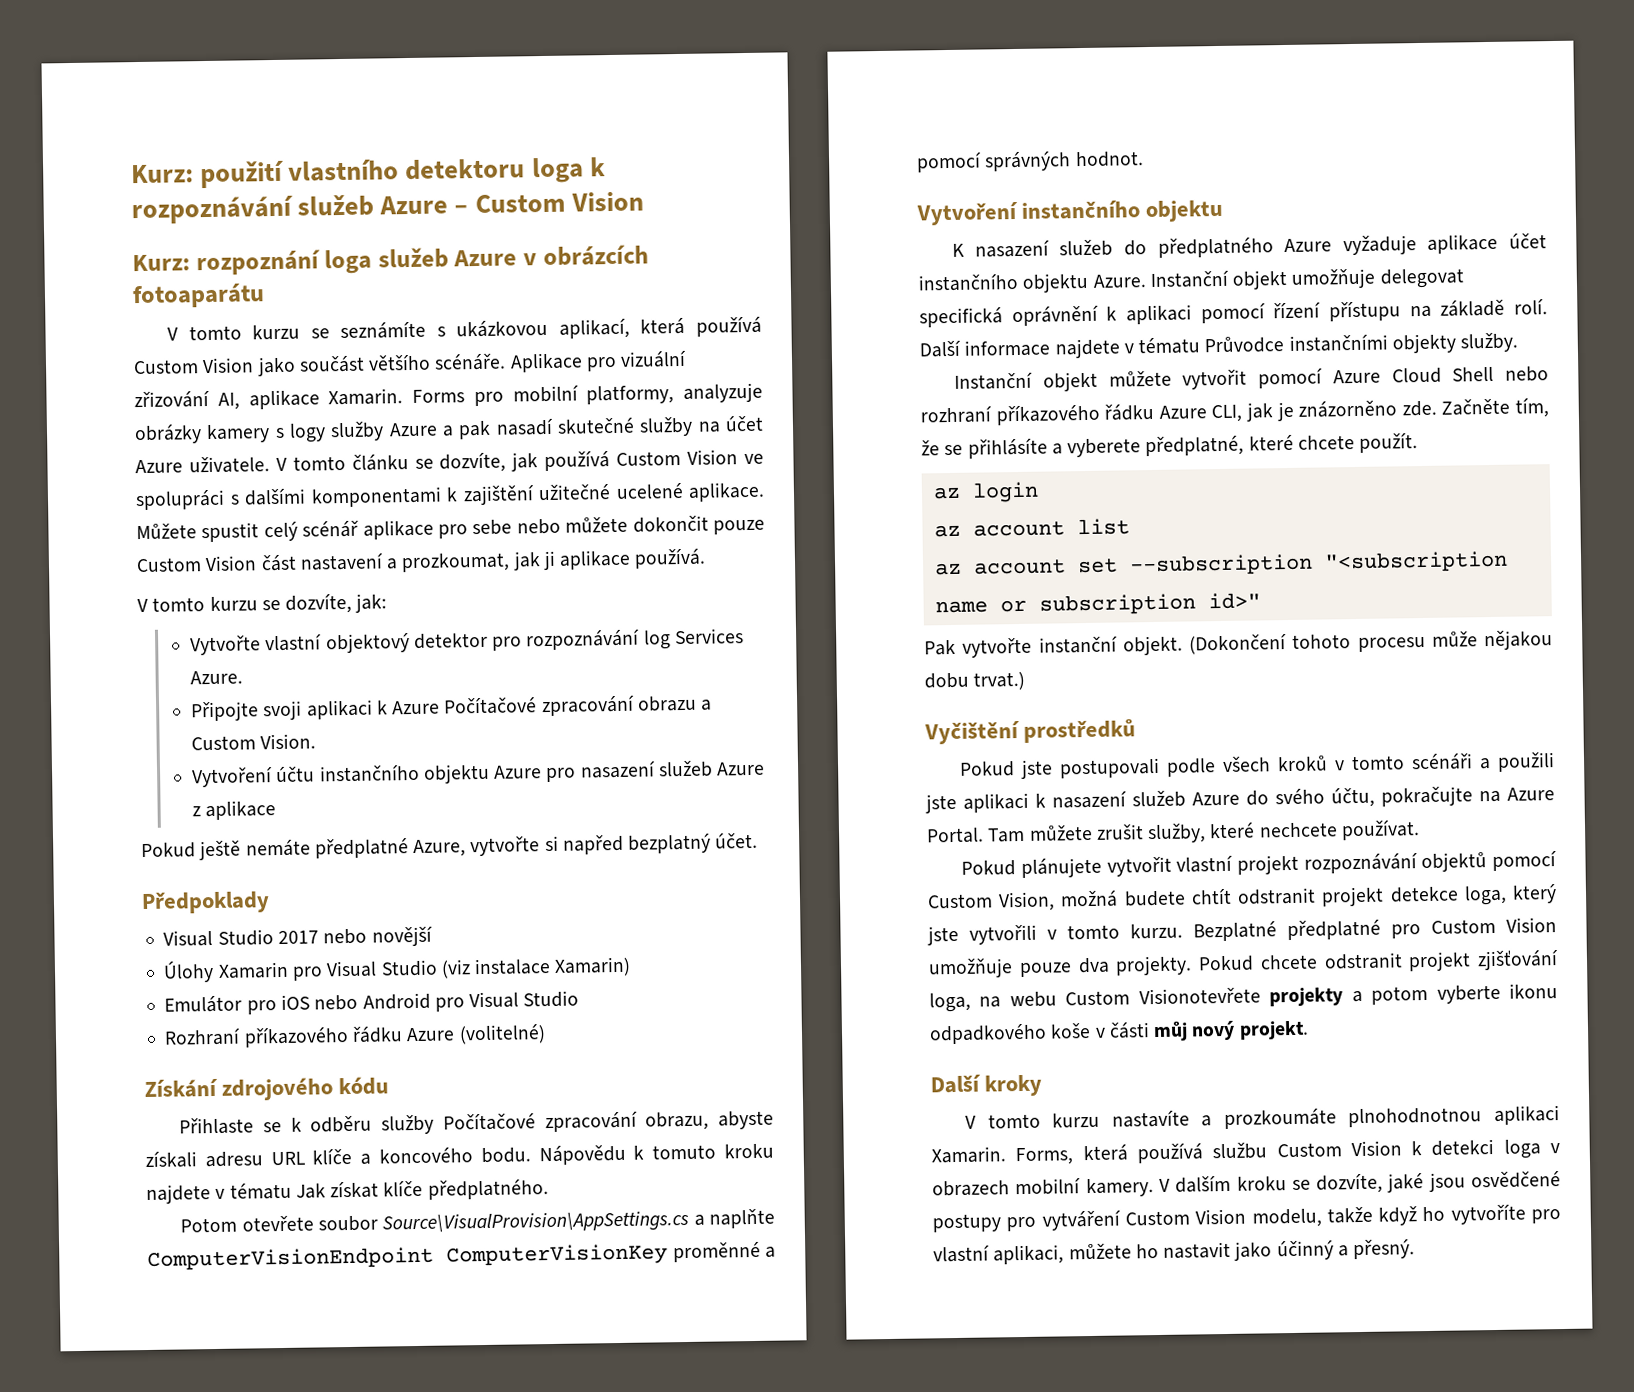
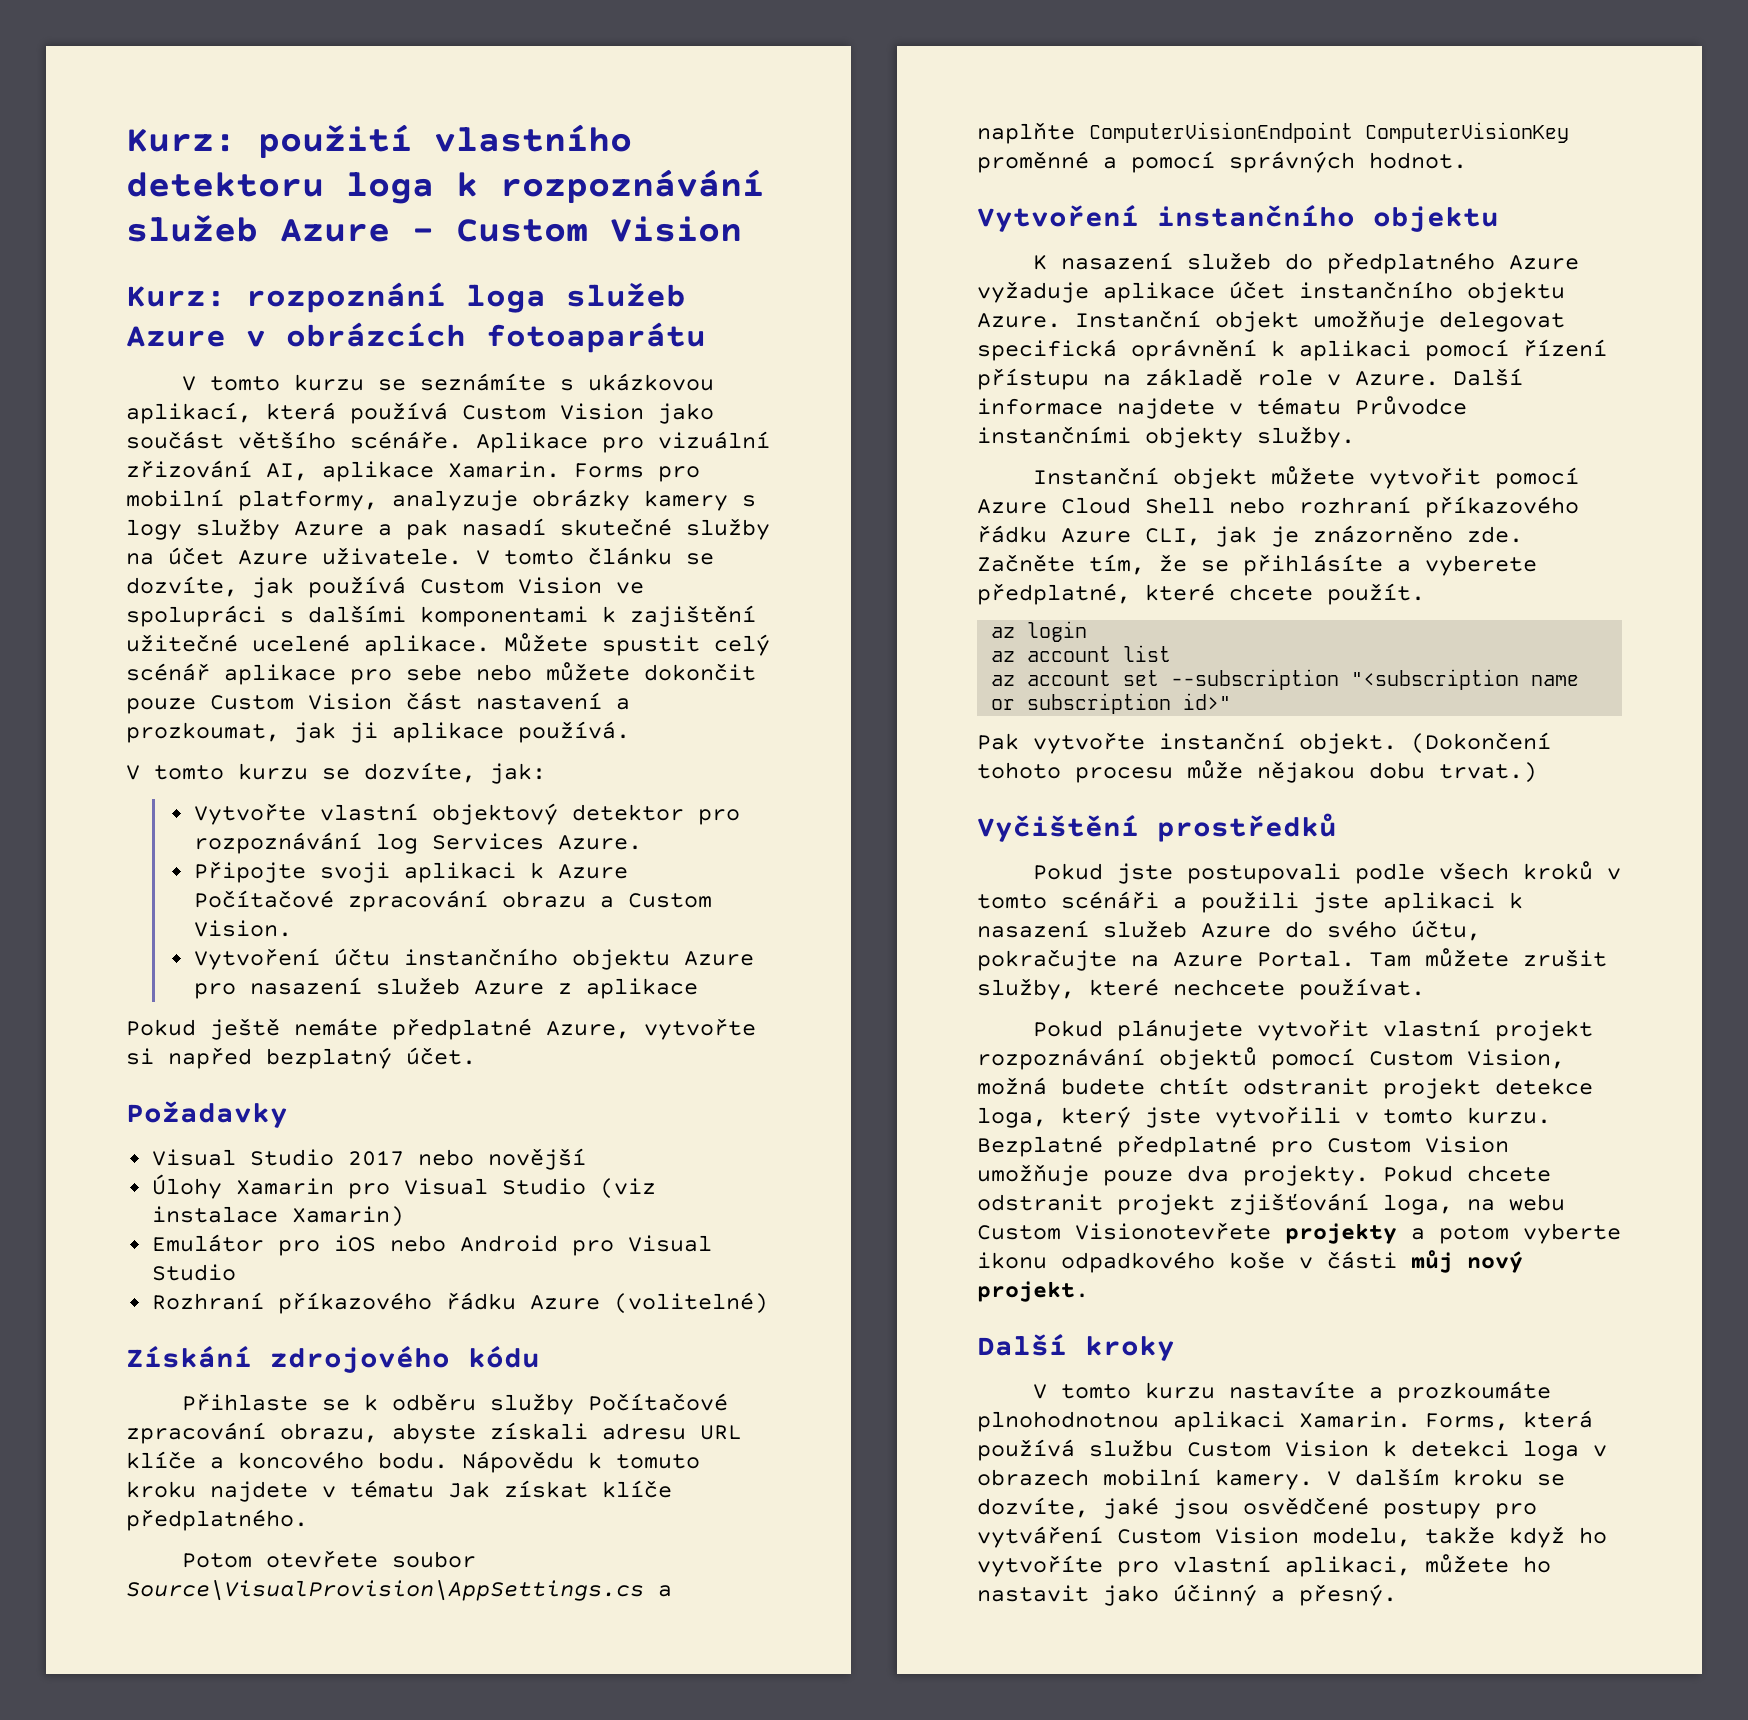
[141,890,270,915] Předpoklady -> [126,1101,288,1128] Požadavky
[1514,299,1548,315] rolí. -> [1257,369,1439,386] role v Azure.

